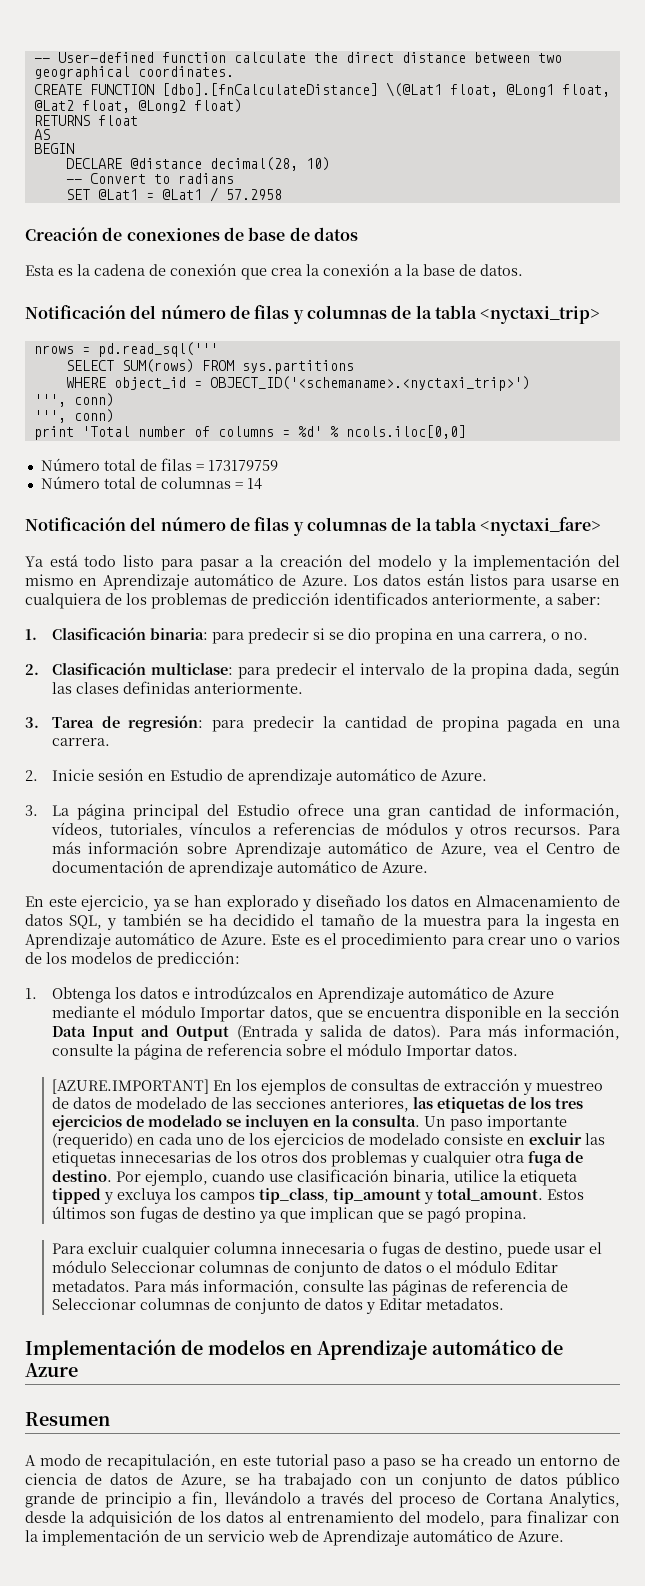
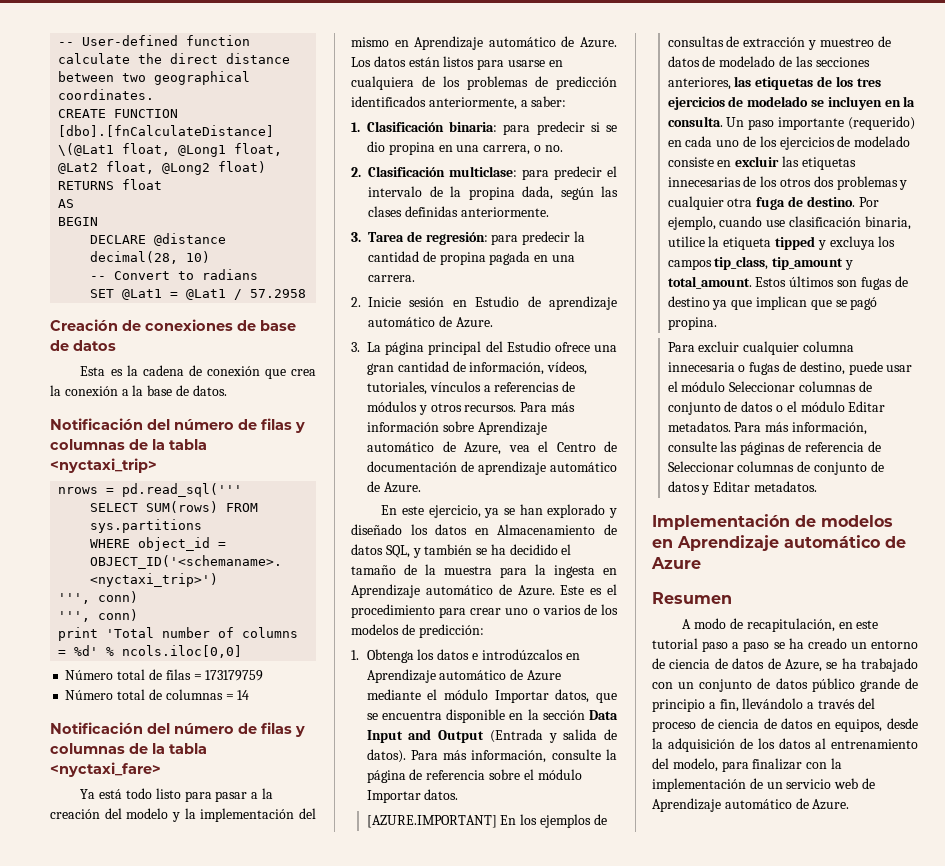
[485,1492,620,1508] Cortana Analytics, -> [718,718,883,732] ciencia de datos en equipos,

